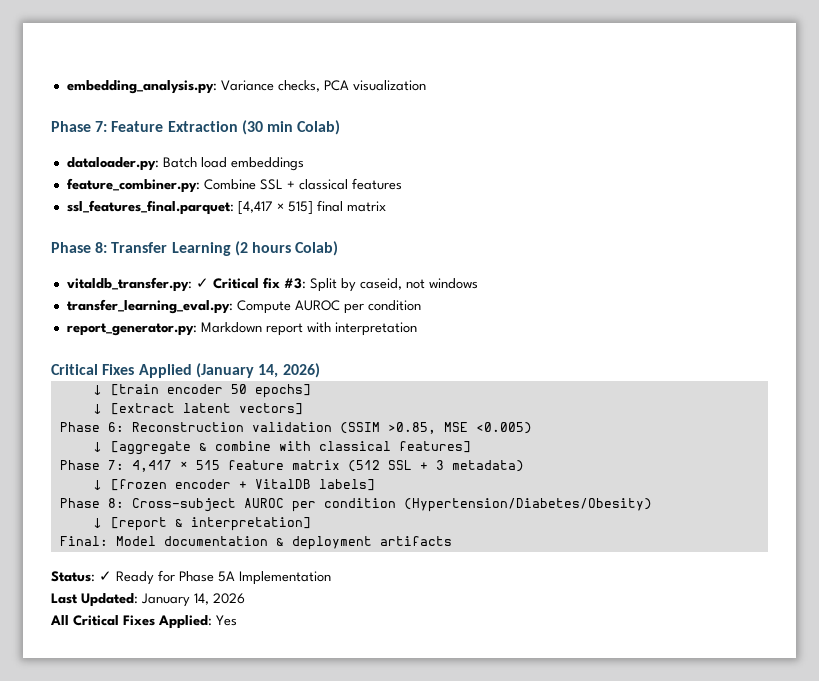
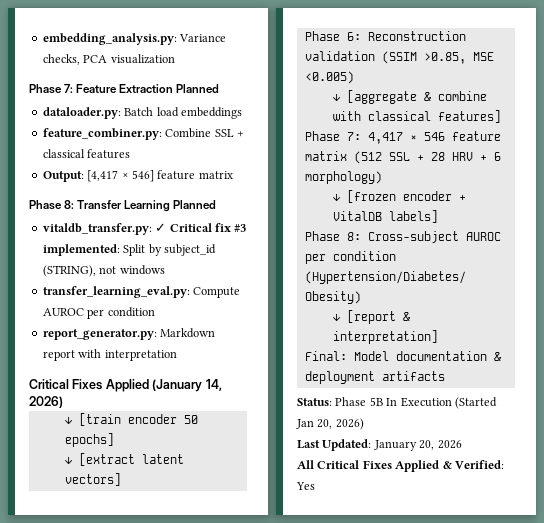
[241,120,341,135] (30 min Colab) -> [176,84,220,93] Planned
[66,200,234,215] ssl_features_final.parquet: -> [42,171,84,182] Output:
[287,200,343,215] 515] final -> [131,170,196,182] 546] feature
[234,241,339,256] (2 hours Colab) -> [173,200,217,209] Planned
[283,278,402,292] #3: Split by caseid, -> [234,224,247,232] [42,244,216,256] [42,265,96,277] #3 implemented: Split by subject_id (STRING),
[195,460,220,470] 515 -> [423,132,445,141] 546
[435,460,524,472] 3 metadata) -> [430,152,501,161] [304,171,382,184] 28 HRV + 6 morphology)
[99,570,331,585] ✓ Ready for Phase 5A Implementation -> [335,397,497,409] [296,418,364,430] Phase 5B In Execution (Started Jan 20, 2026)
[194,593,209,605] 14, -> [419,440,435,450] 20,
[158,615,212,629] Applied: -> [395,460,504,472] Applied & Verified:

